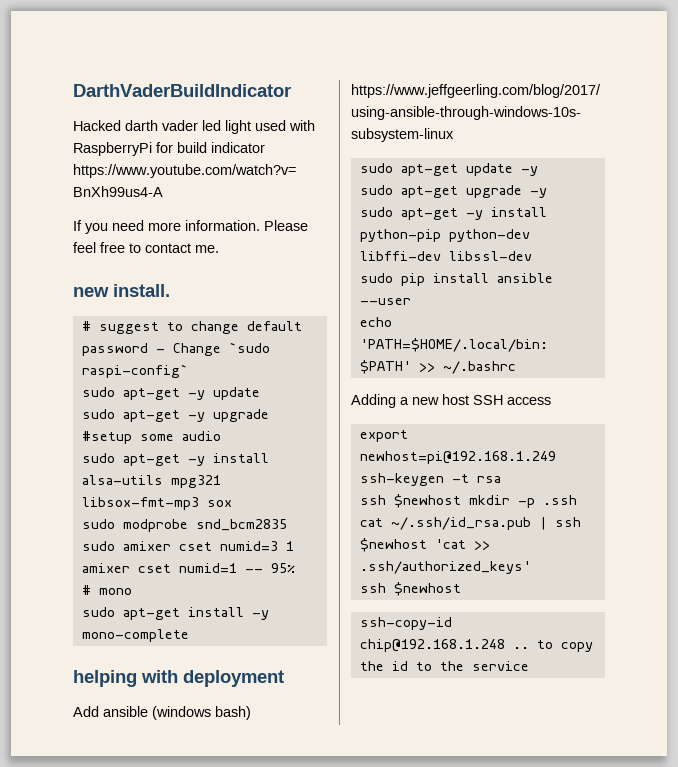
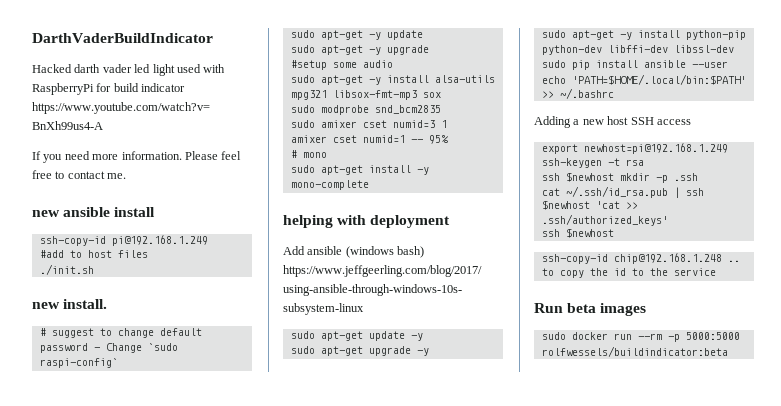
(219, 249) none -> [32,207,156,217] [39,235,208,246] [39,250,148,258] [39,264,94,275] // new ansible install // ssh-copy-id pi@192.168.1.249 // #add to host files // ./init.sh
(529, 666) none -> [534,303,647,316] [541,332,740,342] [541,346,728,357] // Run beta images // sudo docker run --rm -p 5000:5000 rolfwessels/buildindicator:beta

